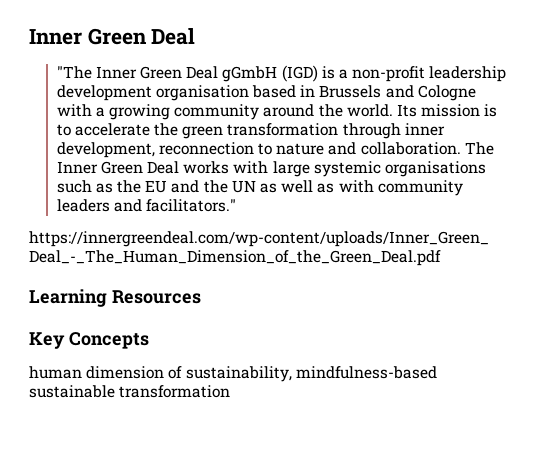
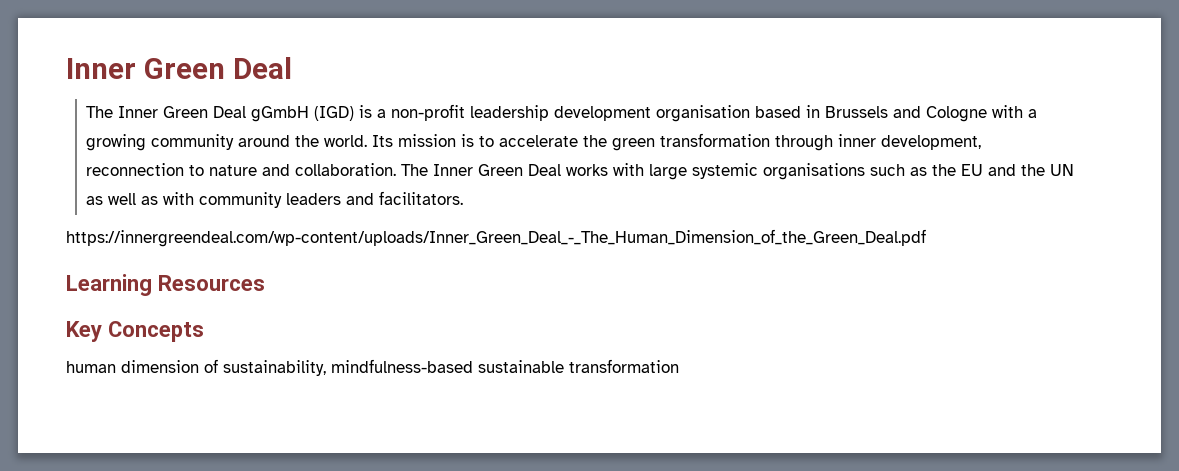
[56,66,92,79] "The -> [86,106,114,118] The
[146,199,237,212] facilitators." -> [379,191,464,205] facilitators.

